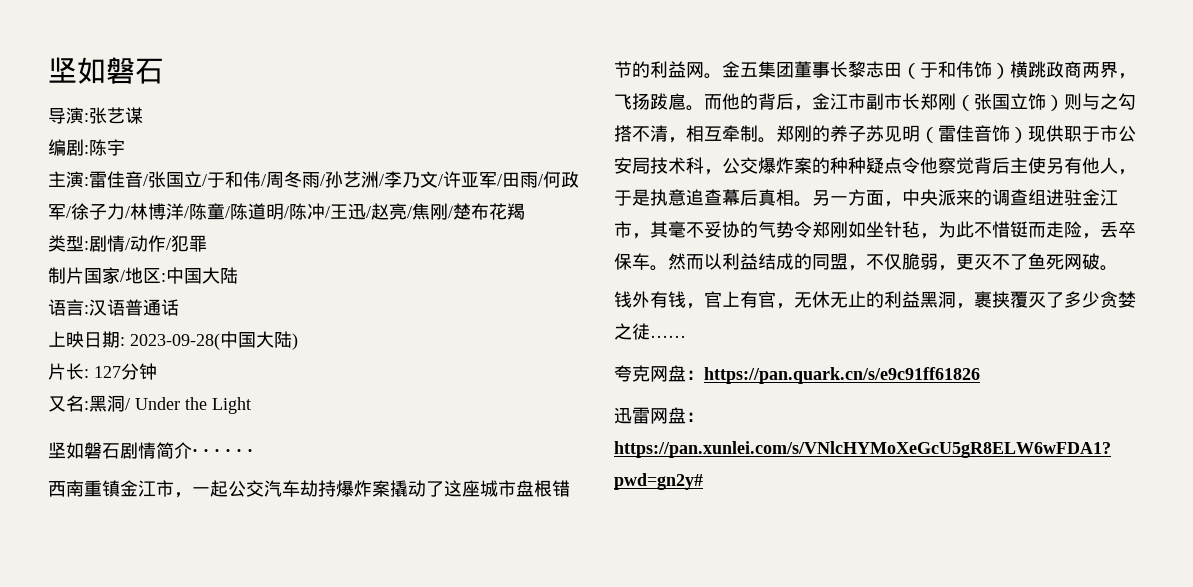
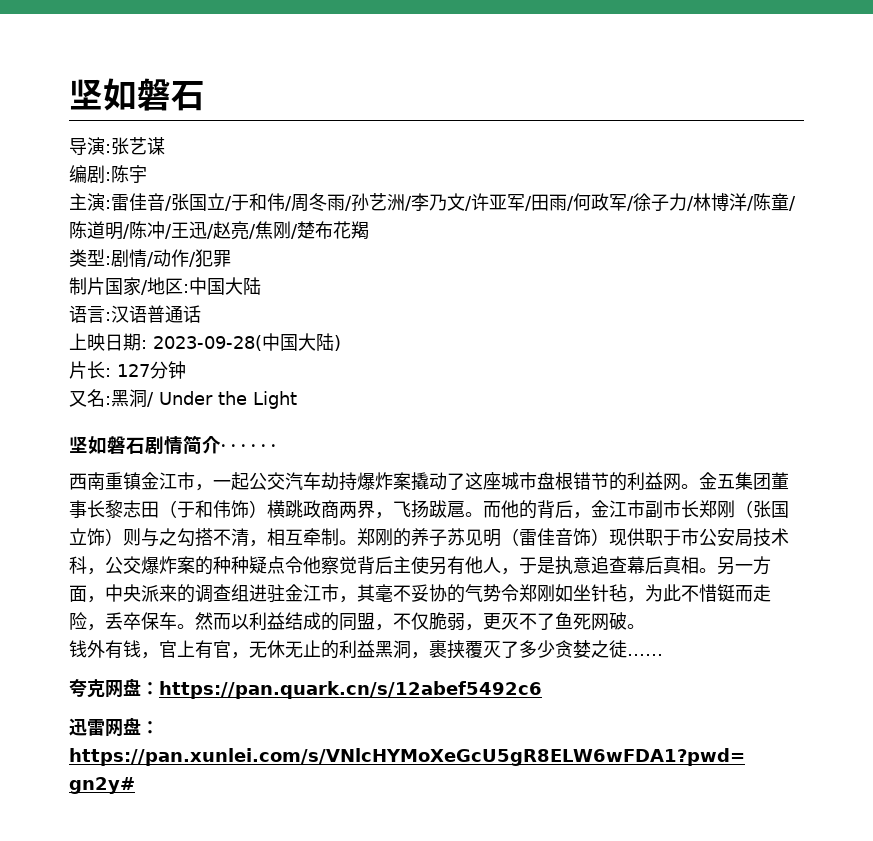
[704,367,980,384] https://pan.quark.cn/s/e9c91ff61826 -> [159,681,542,699] https://pan.quark.cn/s/12abef5492c6

